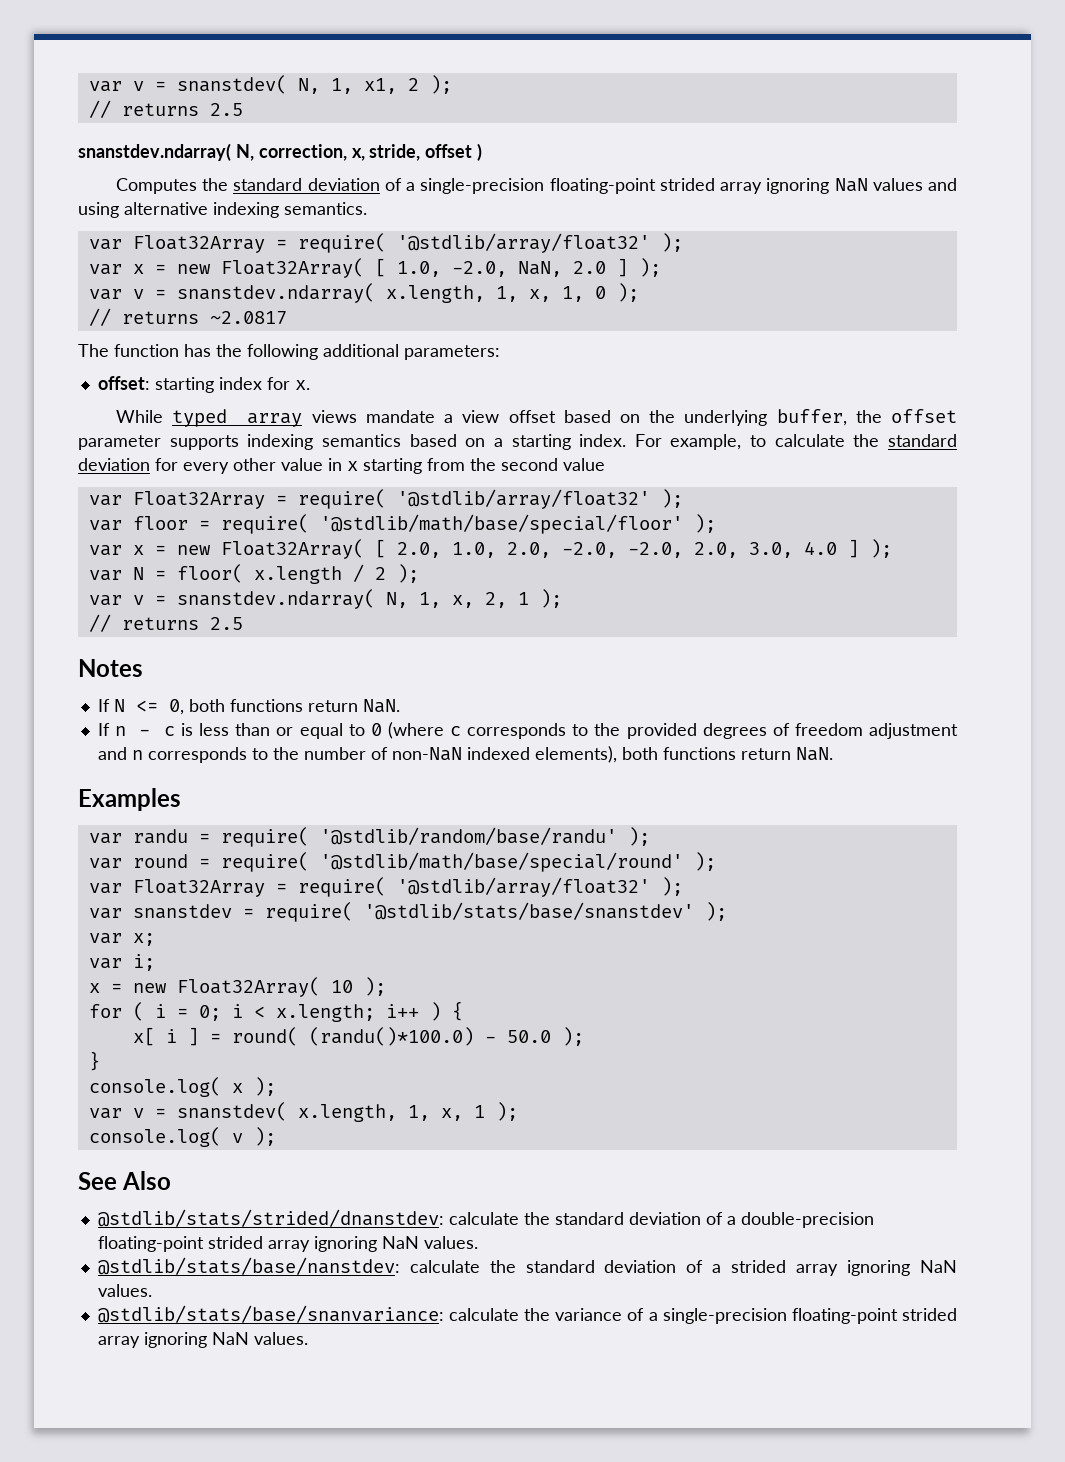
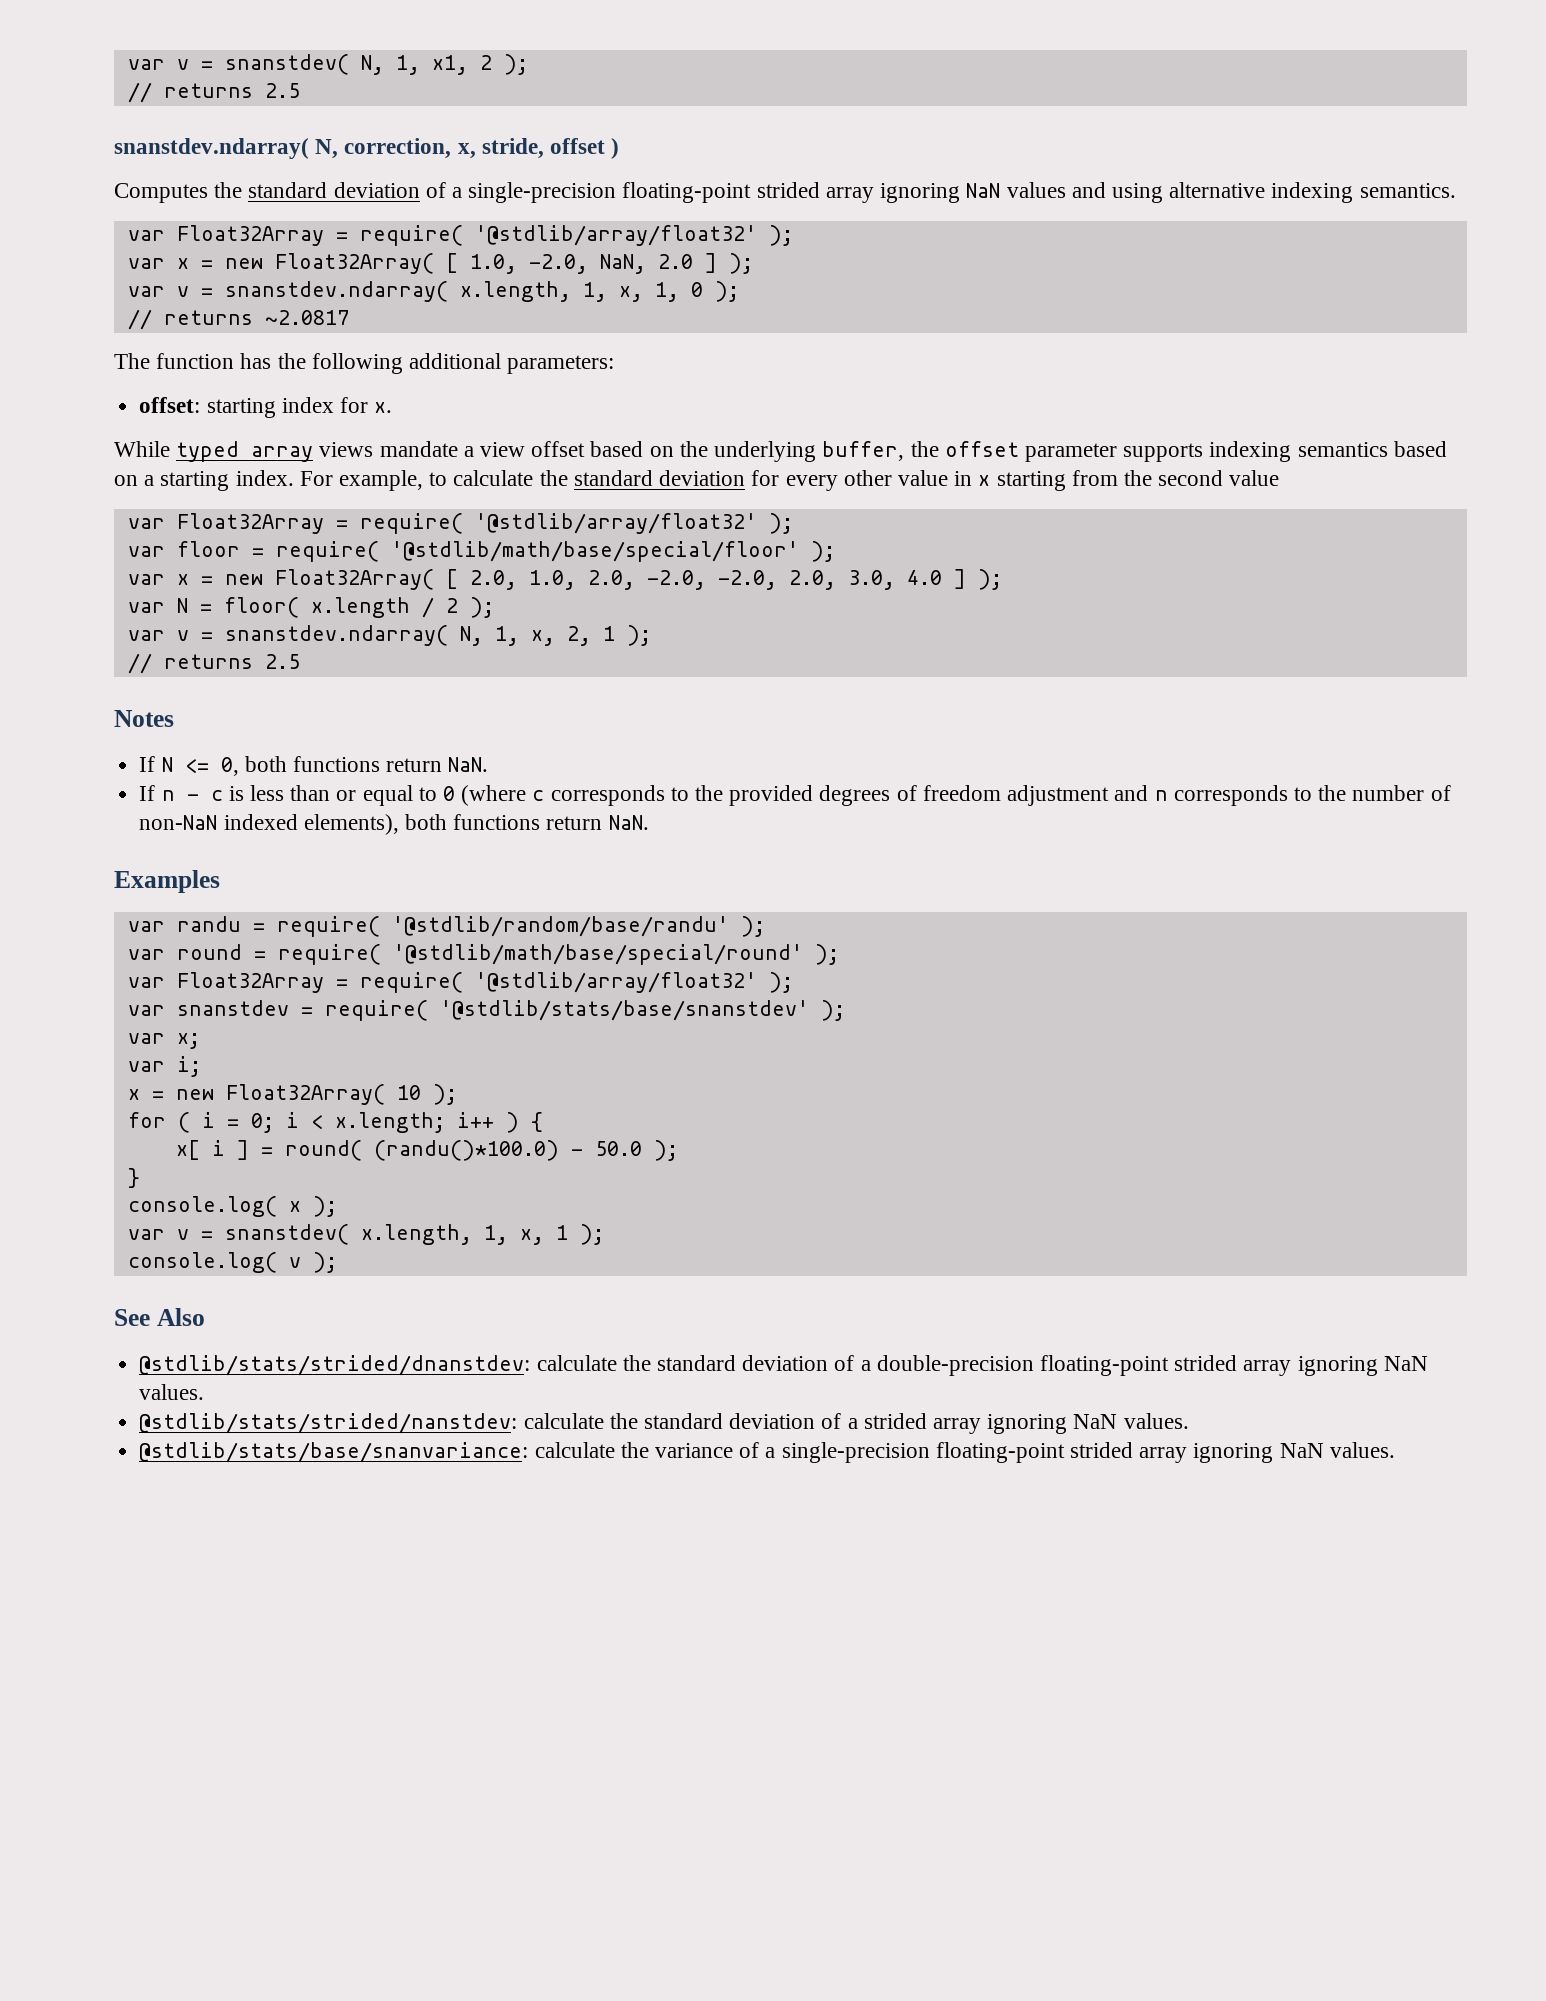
[97,1257,400,1275] @stdlib/stats/base/nanstdev: -> [139,1413,518,1434] @stdlib/stats/strided/nanstdev:

